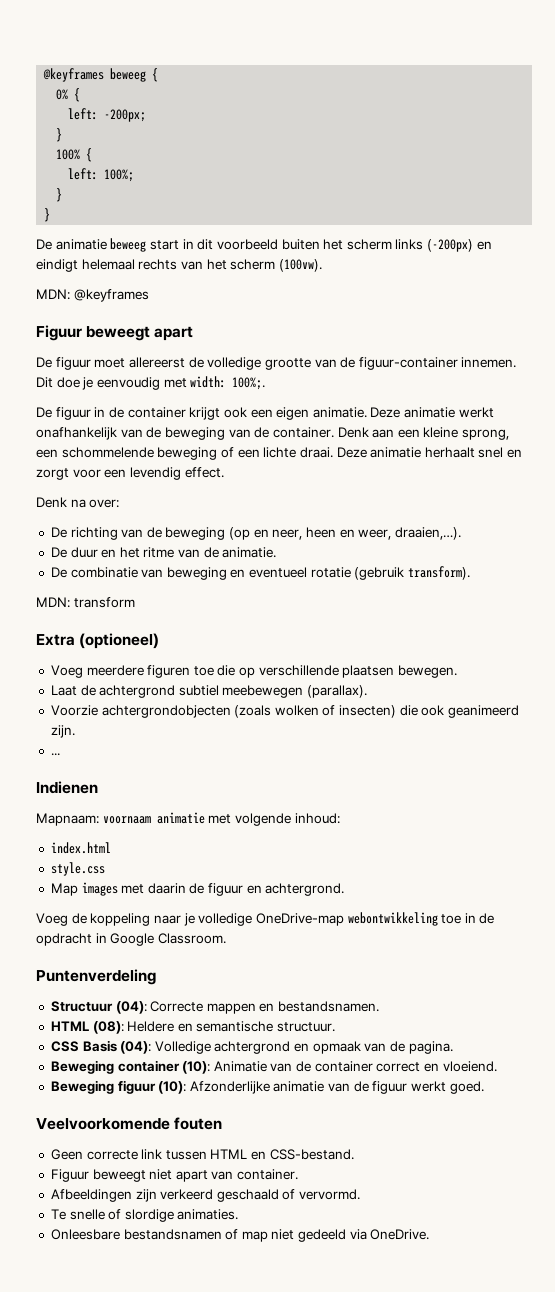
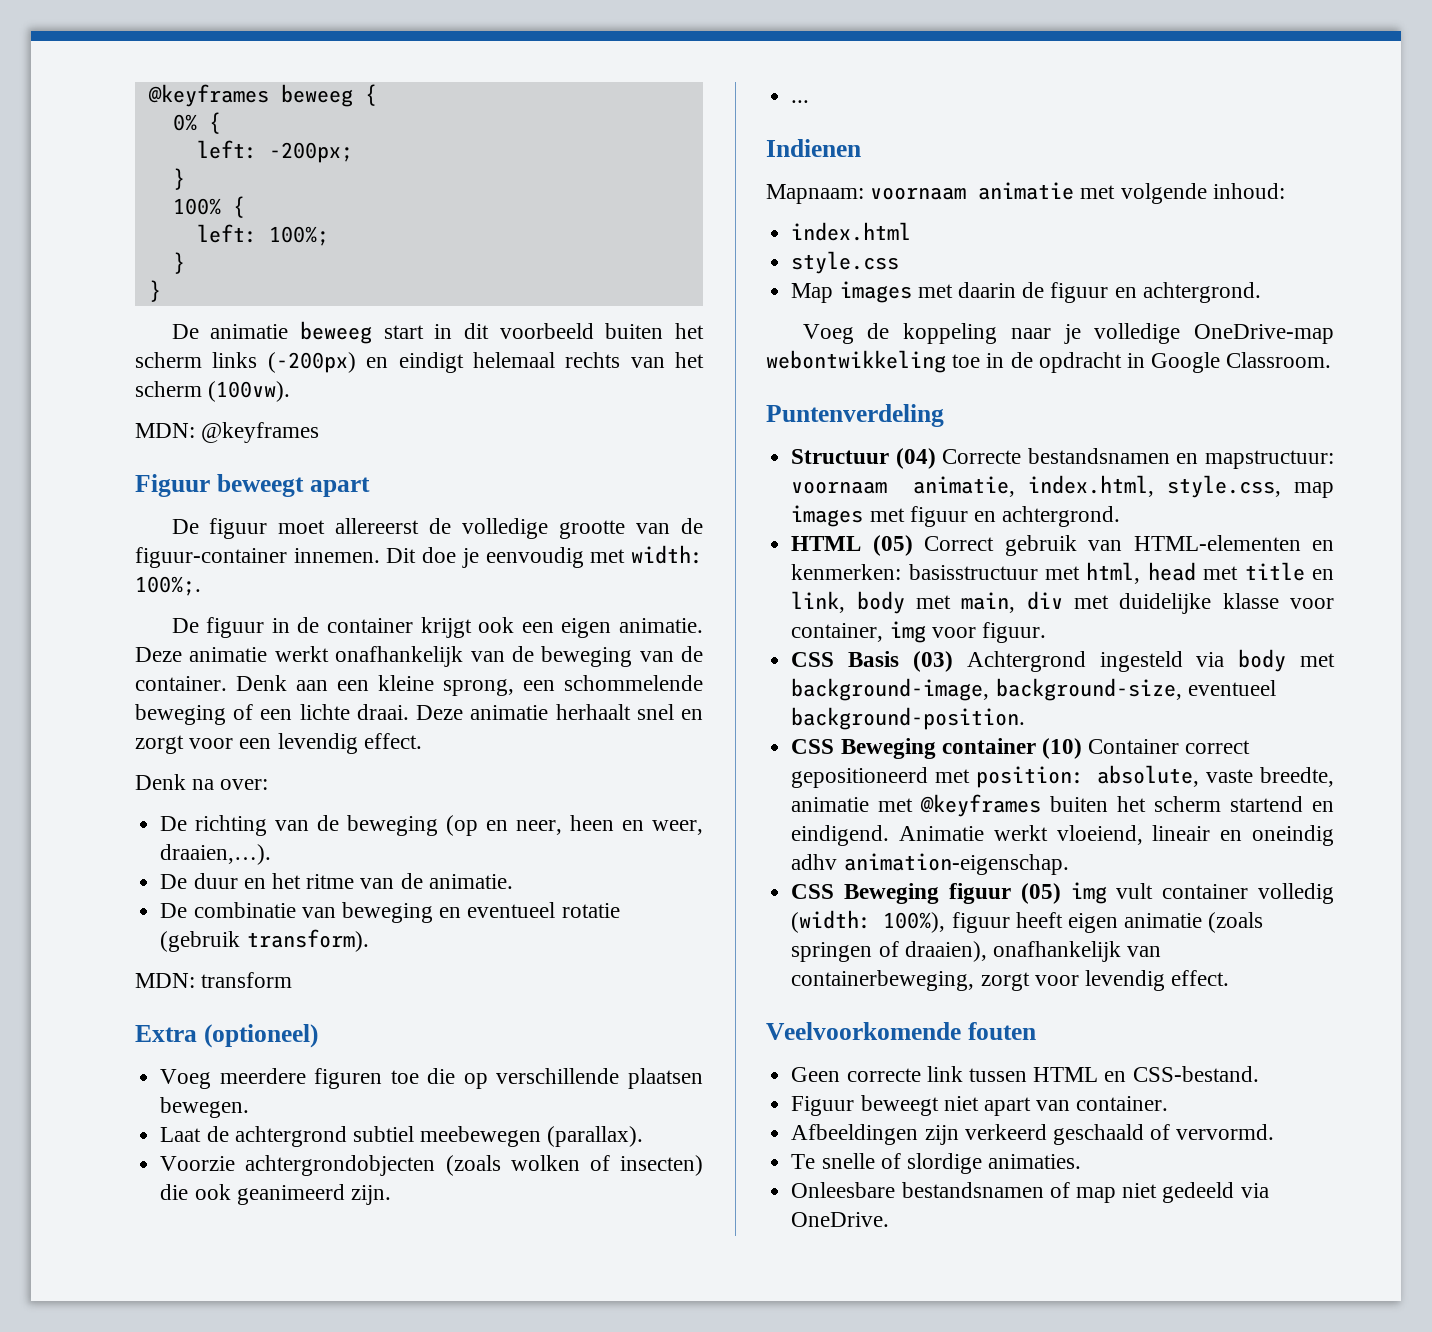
[115,1001,380,1014] [50,1021,336,1034] [50,1040,453,1054] [50,1060,497,1074] [50,1080,484,1094] (04): Correcte mappen en bestandsnamen. // HTML (08): Heldere en semantische structuur. // CSS Basis (04): Volledige achtergrond en opmaak van de pagina. // Beweging container (10): Animatie van de container correct en vloeiend. // Beweging figuur (10): Afzonderlijke animatie van de figuur werkt goed. -> [895,448,1334,469] [791,475,1334,498] [791,505,1121,527] [791,535,1334,556] [791,562,1334,584] [791,591,1334,614] [791,621,1046,643] [791,649,1335,672] [791,678,1276,701] [791,707,1026,730] [791,738,1251,759] [791,765,1334,788] [791,794,1334,817] [791,825,1334,846] [791,853,1069,875] [791,882,1334,904] [791,910,1264,933] [791,941,1162,962] [791,970,1230,991] (04) Correcte bestandsnamen en mapstructuur: voornaam animatie, index.html, style.css, map images met figuur en achtergrond. // HTML (05) Correct gebruik van HTML-elementen en kenmerken: basisstructuur met html, head met title en link, body met main, div met duidelijke klasse voor container, img voor figuur. // CSS Basis (03) Achtergrond ingesteld via body met background-image, background-size, eventueel background-position. // CSS Beweging container (10) Container correct gepositioneerd met position: absolute, vaste breedte, animatie met @keyframes buiten het scherm startend en eindigend. Animatie werkt vloeiend, lineair en oneindig adhv animation-eigenschap. // CSS Beweging figuur (05) img vult container volledig (width: 100%), figuur heeft eigen animatie (zoals springen of draaien), onafhankelijk van containerbeweging, zorgt voor levendig effect.

